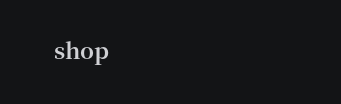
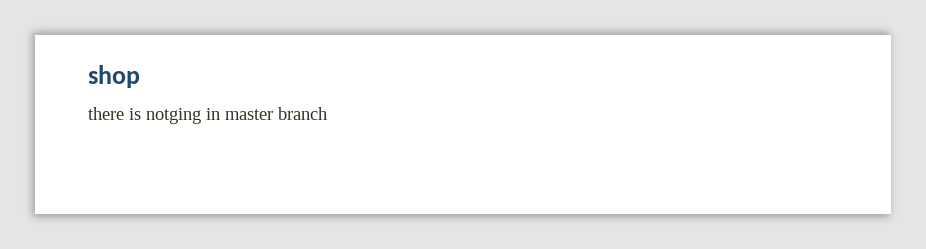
(109, 53) none -> [88,107,327,124] // there is notging in master branch

